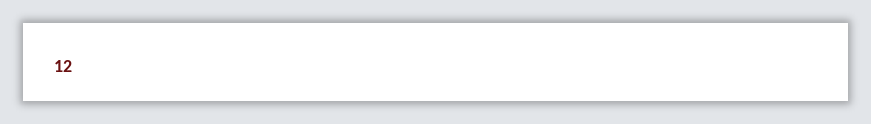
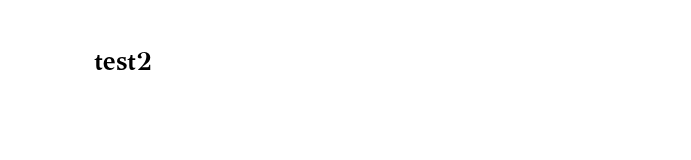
[54,60,72,72] 12 -> [94,52,152,71] test2

